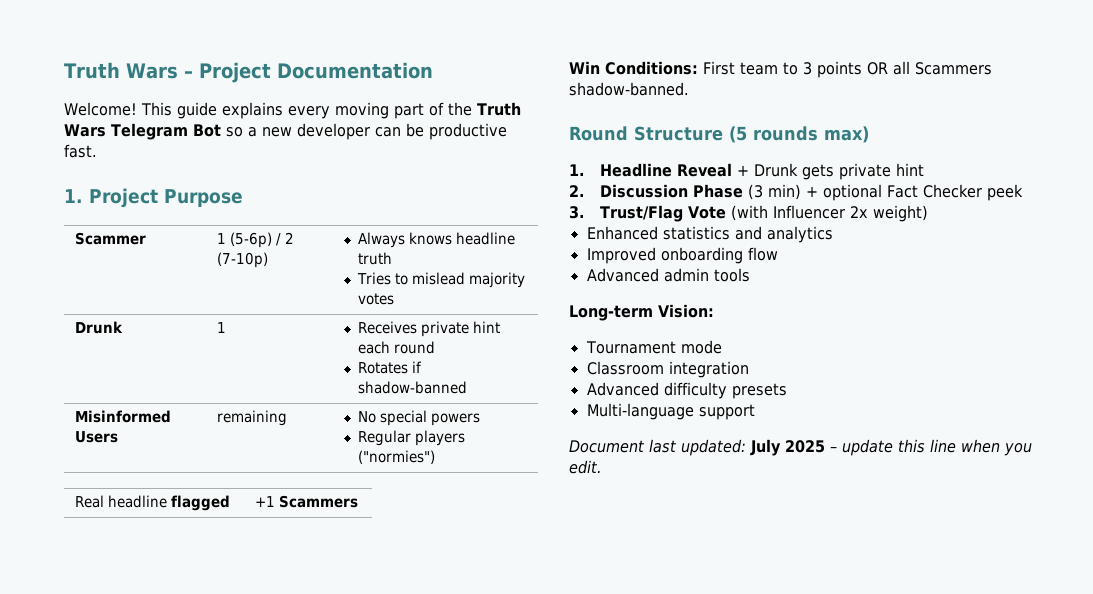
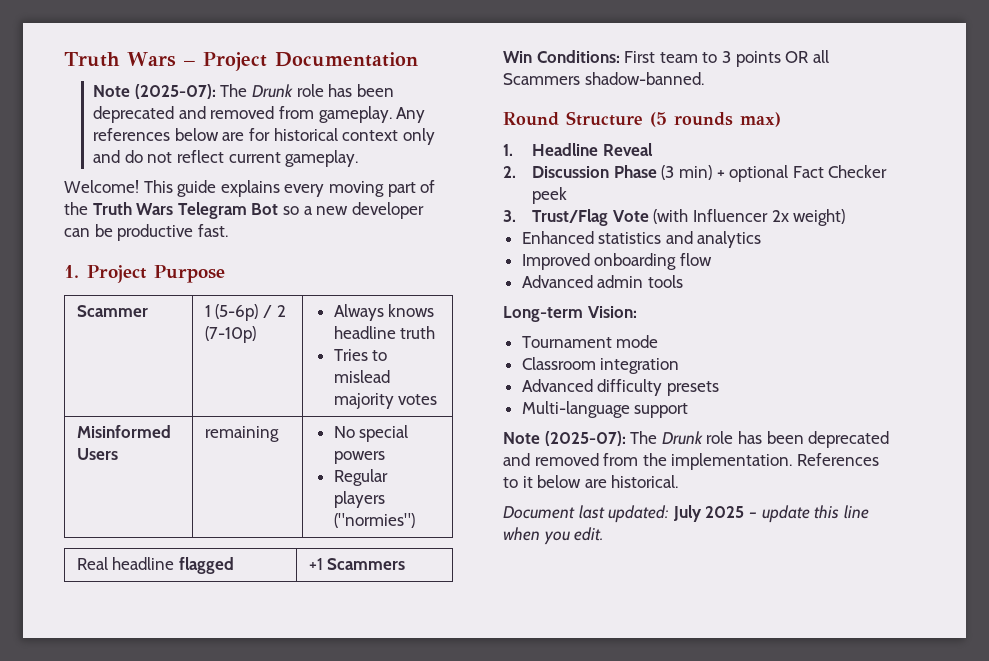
(433, 70) none -> [93,84,394,99] [93,106,426,123] [93,128,435,145] [93,150,359,167] // Note (2025-07): The Drunk role has been deprecated and removed from gameplay. Any references below are for historical context only and do not reflect current gameplay.
[74,321,123,334] [216,322,226,333] [357,321,500,337] [357,341,435,354] [357,361,422,374] [357,381,467,394] // Drunk | 1 | Receives private hint each round // Rotates if shadow-banned -> (438, 399) none
[737,163,925,180] + Drunk gets private hint -> (653, 149) none
(755, 412) none -> [503,431,890,448] [503,453,879,470] [503,475,679,488] // Note (2025-07): The Drunk role has been deprecated and removed from the implementation. References to it below are historical.

